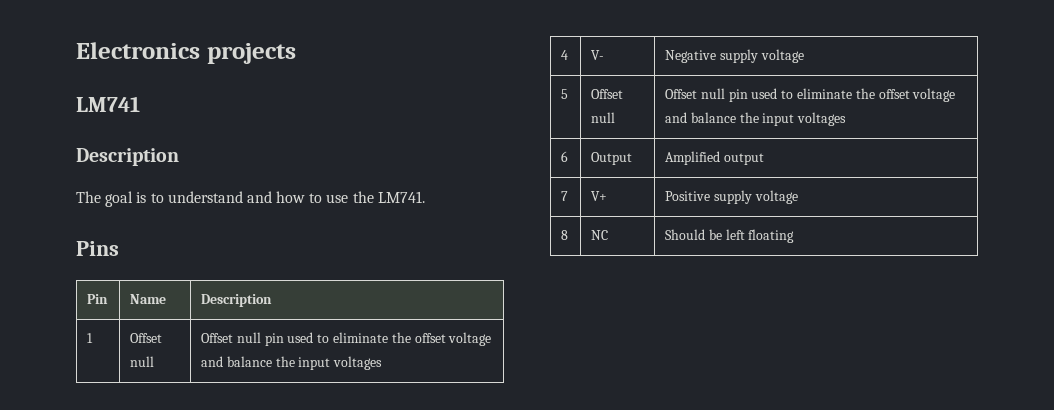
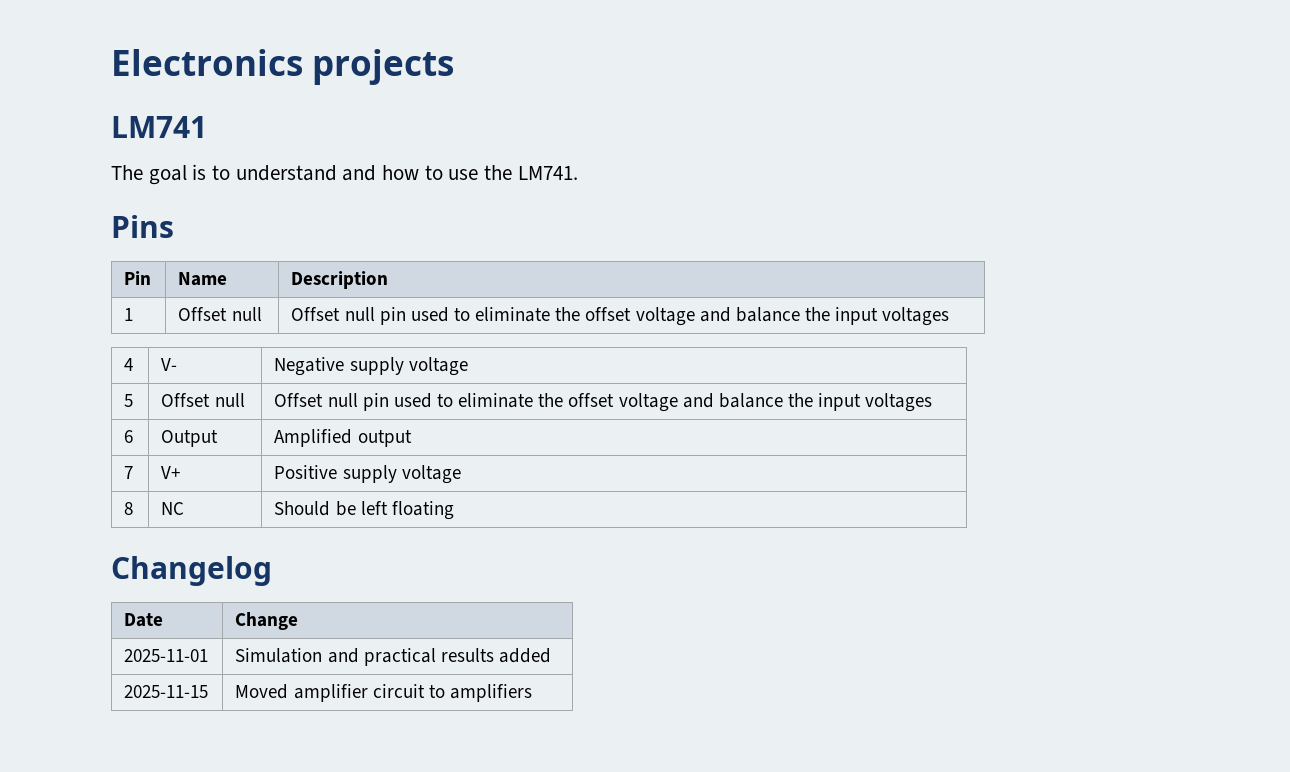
[76,148,179,166] // Description -> (207, 127) none
(795, 236) none -> [111,556,272,586] [124,613,164,627] [235,612,299,630] [124,649,209,662] [235,648,552,666] [124,685,209,698] [235,684,533,702] // Changelog // Date | Change // 2025-11-01 | Simulation and practical results added // 2025-11-15 | Moved amplifier circuit to amplifiers

